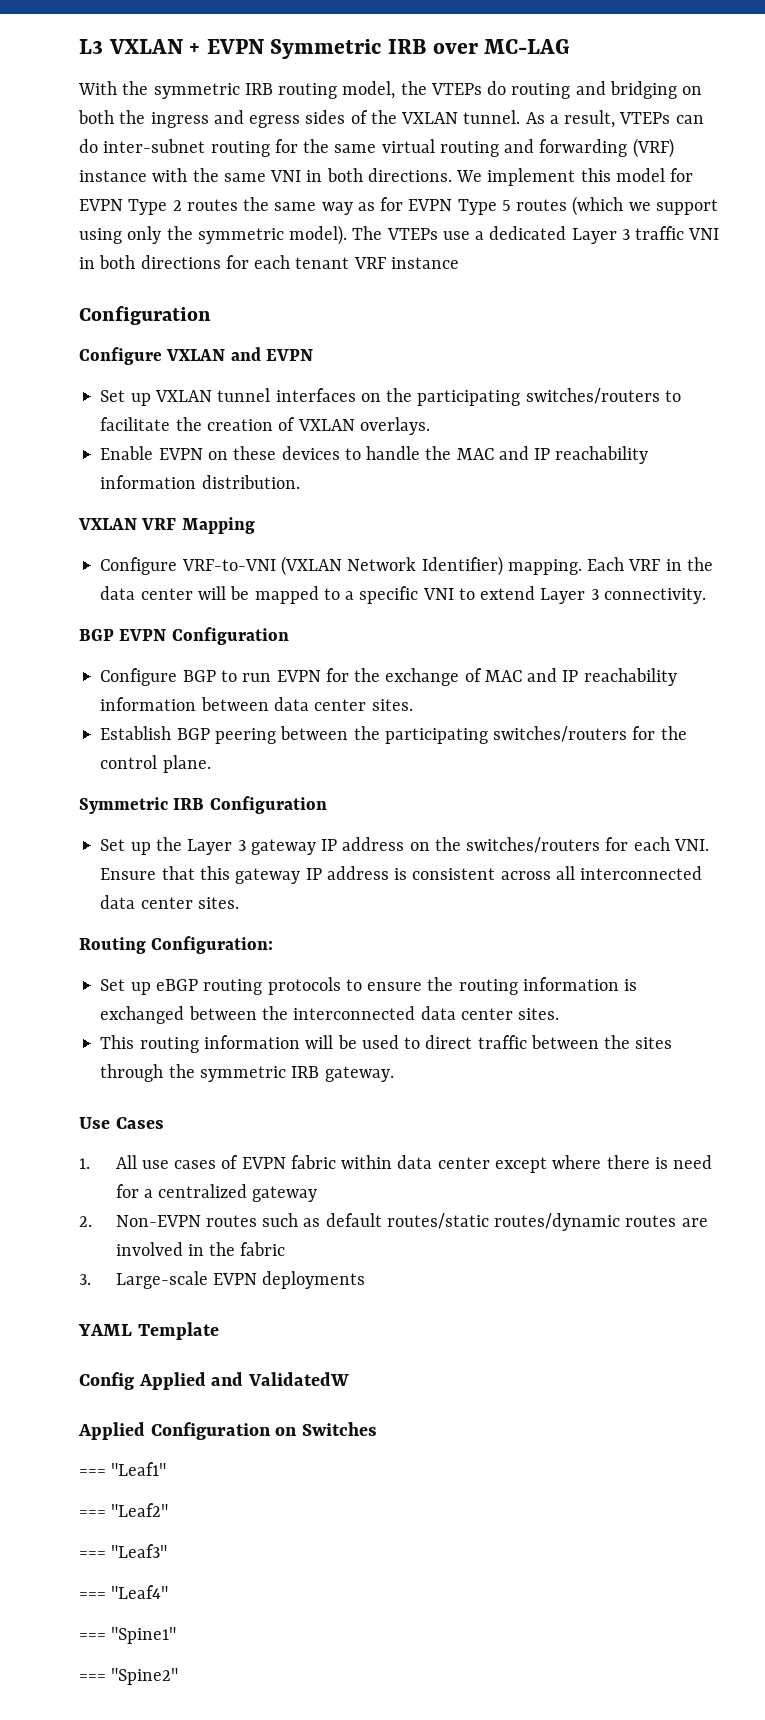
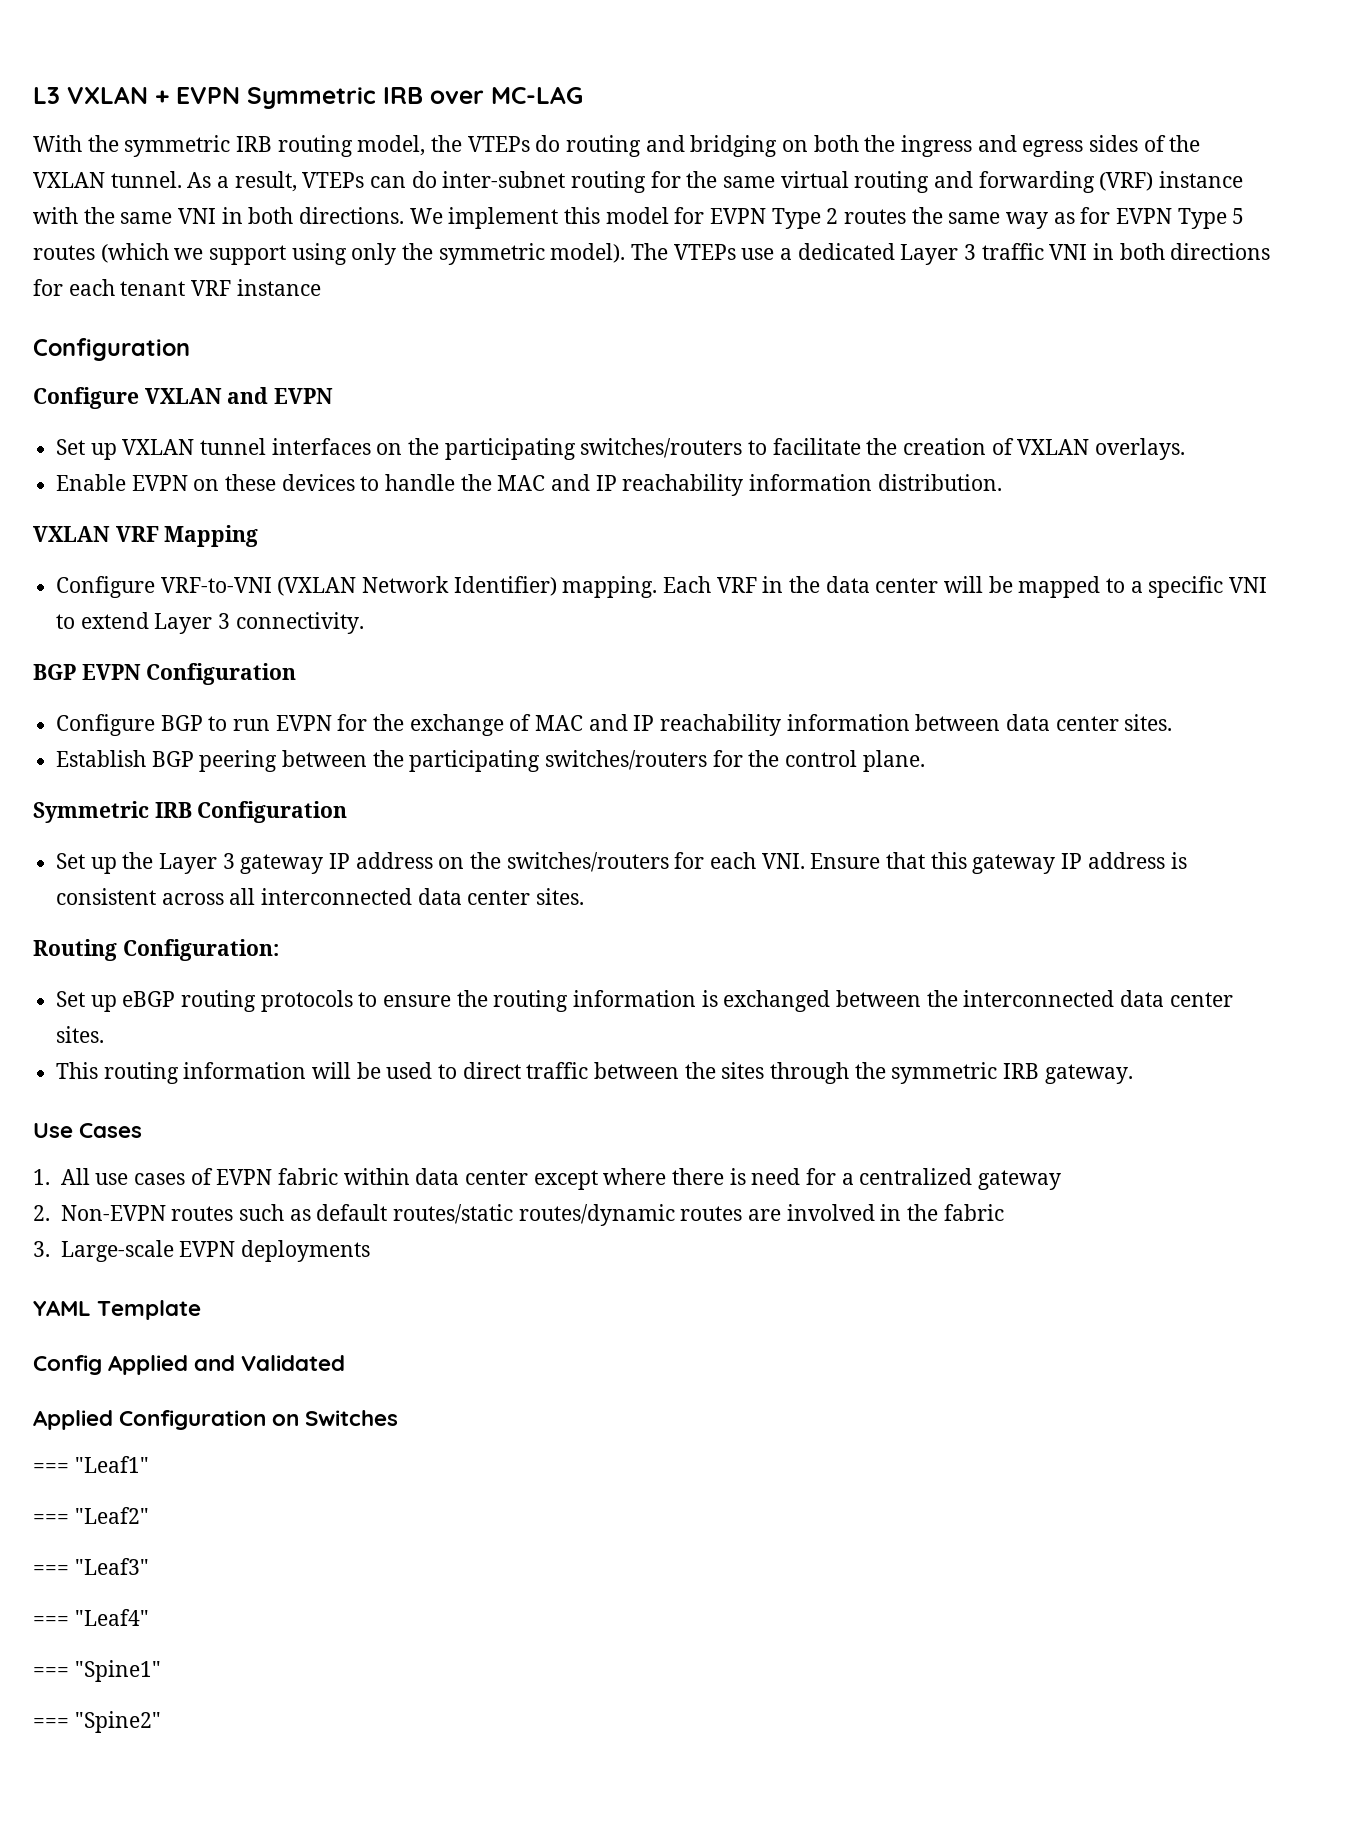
[248,1372,350,1386] ValidatedW -> [241,1355,346,1371] Validated

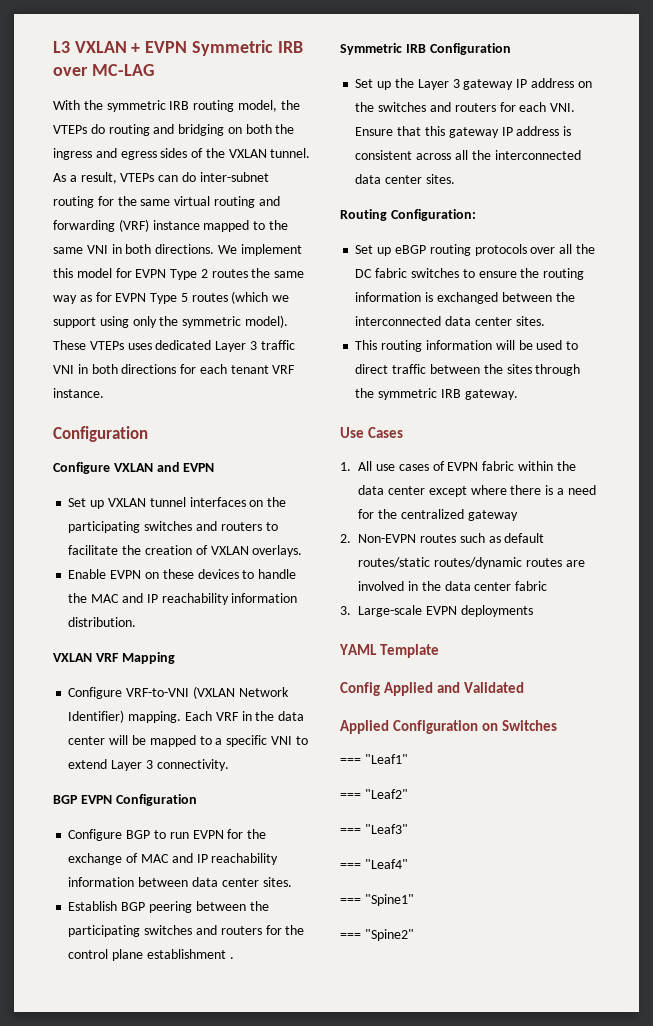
[33,207,78,224] with -> [203,220,266,232] mapped to
[631,243,793,260] The VTEPs use a -> [53,340,152,350] These VTEPs uses
[236,279,321,296] instance -> [53,388,104,398] instance.
[580,438,743,458] switches/routers -> [144,521,262,531] switches and routers
[545,750,925,772] switches/routers for the control plane. -> [144,925,305,935] [68,949,234,961] switches and routers for the control plane establishment .
[506,852,669,872] switches/routers -> [378,102,496,112] switches and routers
(256, 896) none -> [471,150,491,160] the
(353, 1001) none -> [530,244,595,254] [355,268,459,278] over all the DC fabric switches
(410, 1176) none -> [556,461,576,471] the
(746, 1176) none -> [556,488,564,495] a
[841,1173,854,1185] a -> [378,509,398,519] the
(939, 1212) none -> [444,581,512,591] data center

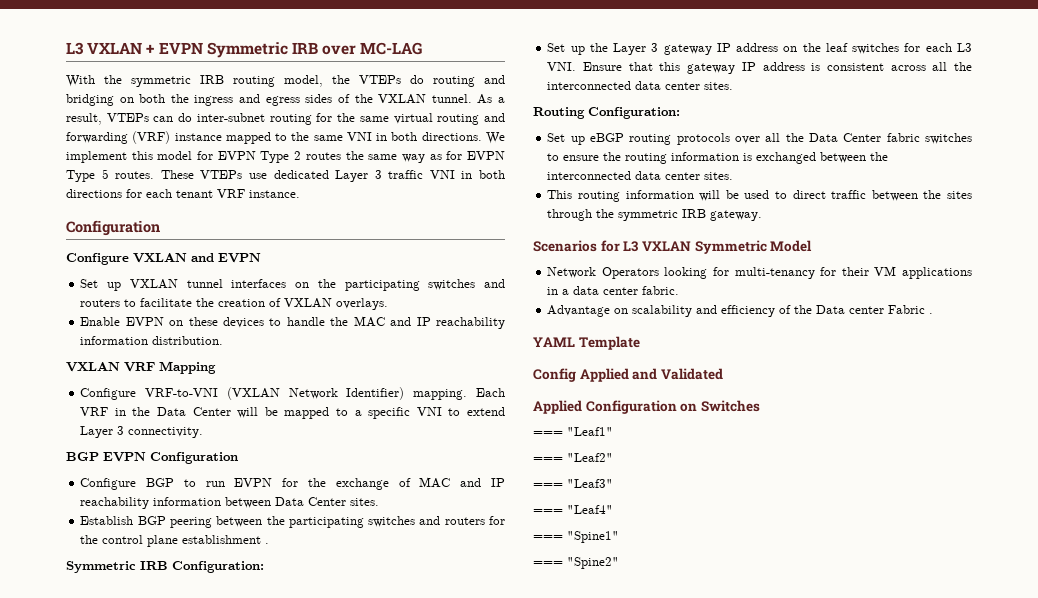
[191,291,290,304] [53,315,288,328] routes (which we support using only the symmetric model). -> [115,171,155,179] routes.
[127,343,152,350] uses -> [248,173,267,179] use
[278,711,305,721] [68,736,106,745] data center -> [157,407,231,416] Data Center
[191,877,259,887] data center -> [275,497,347,506] Data Center
[429,43,511,55] Configuration -> [172,561,264,573] Configuration:
[378,102,547,112] switches and routers for each -> [825,43,973,54] leaf switches for each L3
[355,269,373,278] DC -> [808,133,882,142] Data Center
[340,427,404,438] [340,461,576,471] [358,485,596,497] [358,509,518,521] [340,533,545,543] [358,557,585,569] [358,581,548,591] [340,605,533,617] Use Cases // 1. All use cases of EVPN fabric within the data center except where there is a need for the centralized gateway // 2. Non-EVPN routes such as default routes/static routes/dynamic routes are involved in the data center fabric // 3. Large-scale EVPN deployments -> [533,240,813,254] [547,266,972,279] [547,286,680,295] [547,305,934,317] Scenarios for L3 VXLAN Symmetric Model // Network Operators looking for multi-tenancy for their VM applications in a data center fabric. // Advantage on scalability and efficiency of the Data center Fabric .

